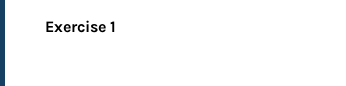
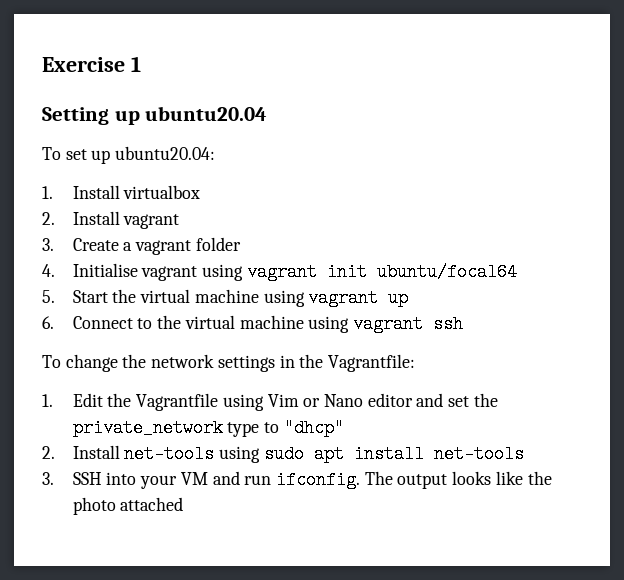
(117, 26) none -> [42,106,268,125] [42,146,216,164] [42,185,201,199] [42,211,180,229] [42,237,241,255] [42,263,517,281] [42,289,409,307] [42,315,464,333] [42,354,416,372] [42,393,498,411] [72,419,344,437] [42,445,524,463] [42,471,552,489] [72,497,184,515] // Setting up ubuntu20.04 // To set up ubuntu20.04: // 1. Install virtualbox // 2. Install vagrant // 3. Create a vagrant folder // 4. Initialise vagrant using vagrant init ubuntu/focal64 // 5. Start the virtual machine using vagrant up // 6. Connect to the virtual machine using vagrant ssh // To change the network settings in the Vagrantfile: // 1. Edit the Vagrantfile using Vim or Nano editor and set the private_network type to "dhcp" // 2. Install net-tools using sudo apt install net-tools // 3. SSH into your VM and run ifconfig. The output looks like the photo attached

